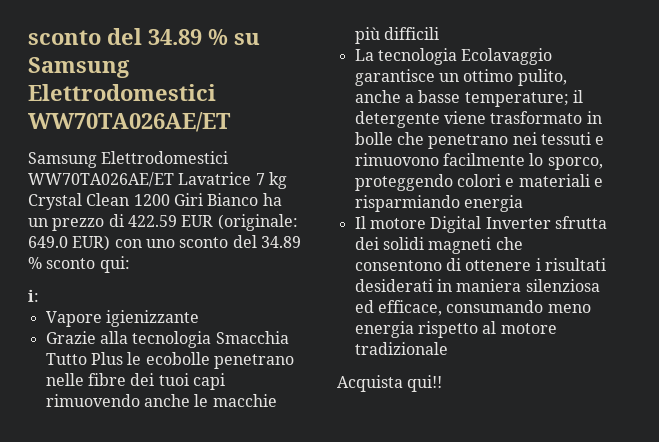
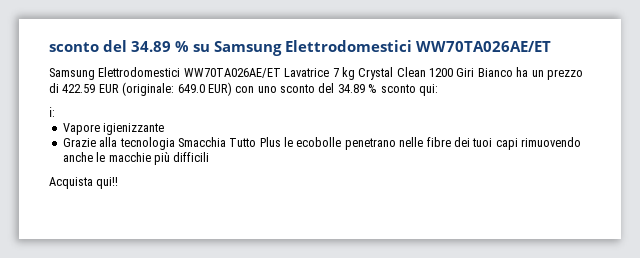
[354,48,553,65] [354,69,567,86] [354,90,583,107] [354,111,602,128] [354,132,605,149] [354,153,603,170] [354,174,603,191] [354,195,523,212] [354,216,607,233] [354,237,523,254] [354,258,606,271] [354,279,600,292] [354,300,591,316] [354,321,557,338] [354,342,448,355] // La tecnologia Ecolavaggio garantisce un ottimo pulito, anche a basse temperature; il detergente viene trasformato in bolle che penetrano nei tessuti e rimuovono facilmente lo sporco, proteggendo colori e materiali e risparmiando energia // Il motore Digital Inverter sfrutta dei solidi magneti che consentono di ottenere i risultati desiderati in maniera silenziosa ed efficace, consumando meno energia rispetto al motore tradizionale -> (210, 157) none

